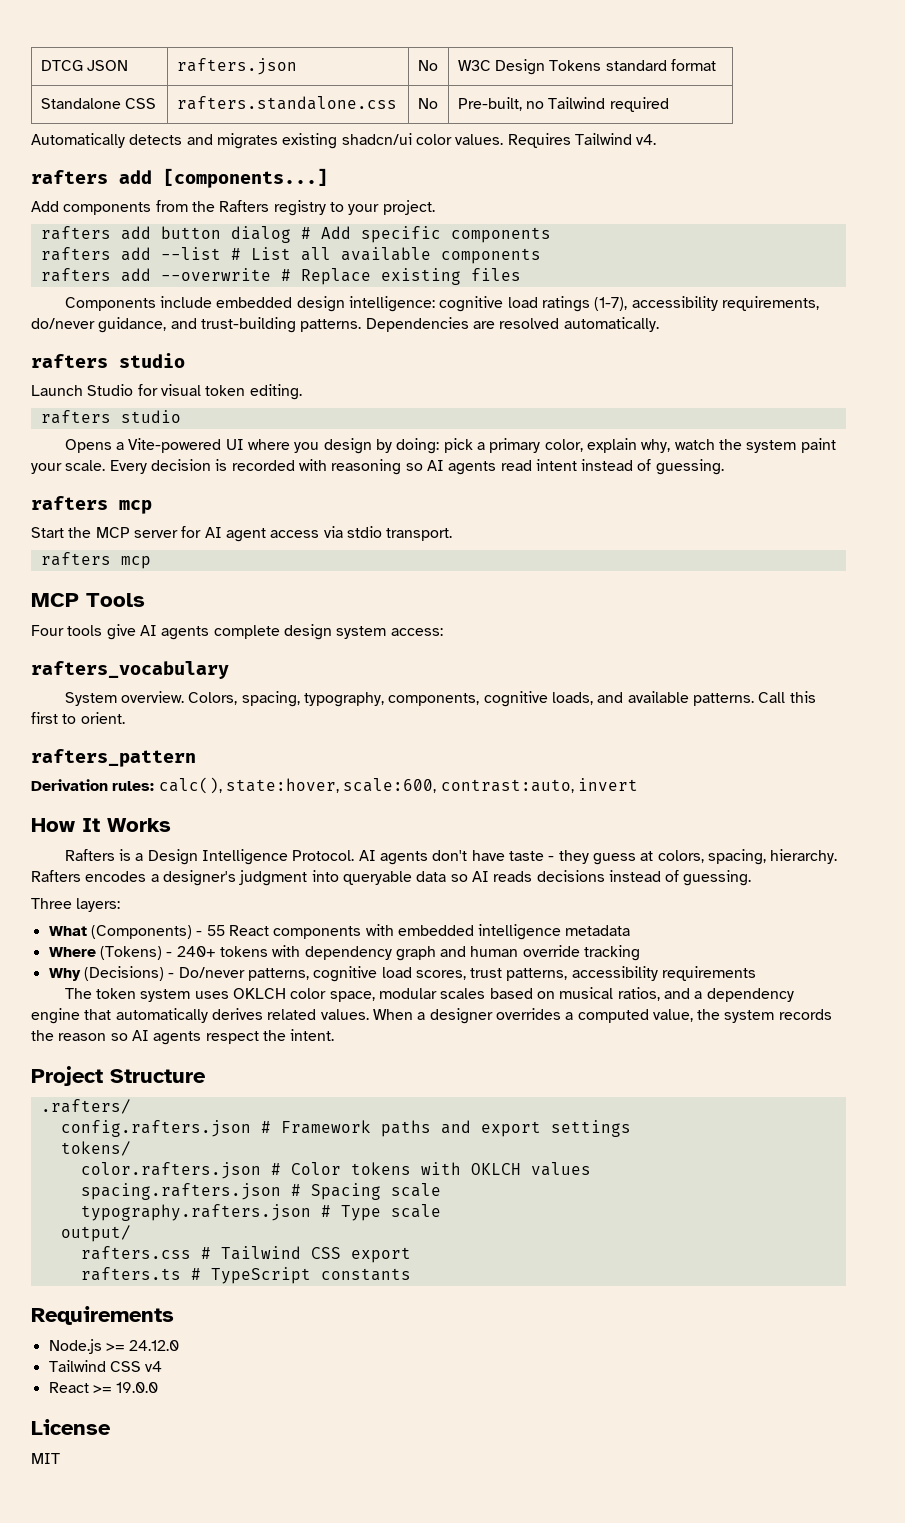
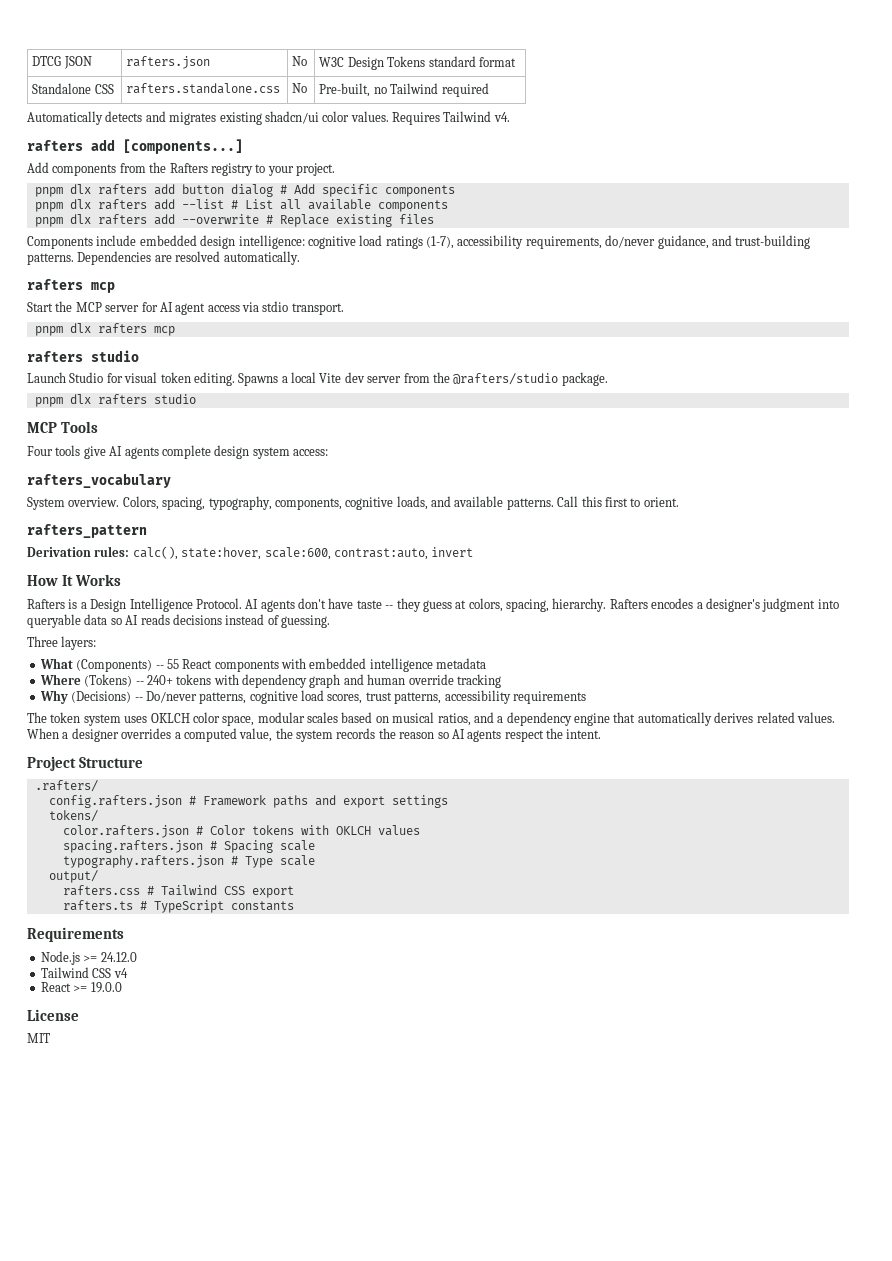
(435, 207) none -> [34,184,91,197] pnpm dlx
(551, 235) none -> [34,199,91,212] pnpm dlx
(541, 256) none -> [34,214,91,227] pnpm dlx
[31,353,185,368] [31,384,302,400] [40,410,181,424] [64,438,836,454] [31,459,724,475] // rafters studio // Launch Studio for visual token editing. // rafters studio // Opens a Vite-powered UI where you design by doing: pick a primary color, explain why, watch the system paint your scale. Every decision is recorded with reasoning so AI agents read intent instead of guessing. -> (300, 258) none
[40,552,151,569] rafters mcp -> [34,323,175,336] [27,350,139,362] [27,372,608,386] [34,394,196,407] pnpm dlx rafters mcp // rafters studio // Launch Studio for visual token editing. Spawns a local Vite dev server from the @rafters/studio package. // pnpm dlx rafters studio
[548,856,555,861] - -> [385,605,394,609] --
[196,931,203,936] - -> [155,665,164,669] --
[166,952,173,957] - -> [135,681,144,685] --
[168,973,175,978] - -> [134,697,143,701] --

